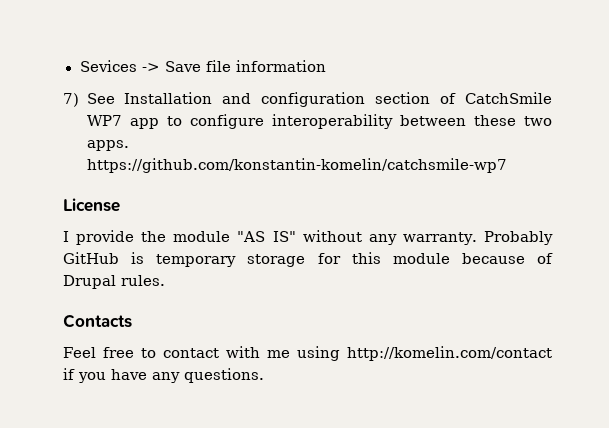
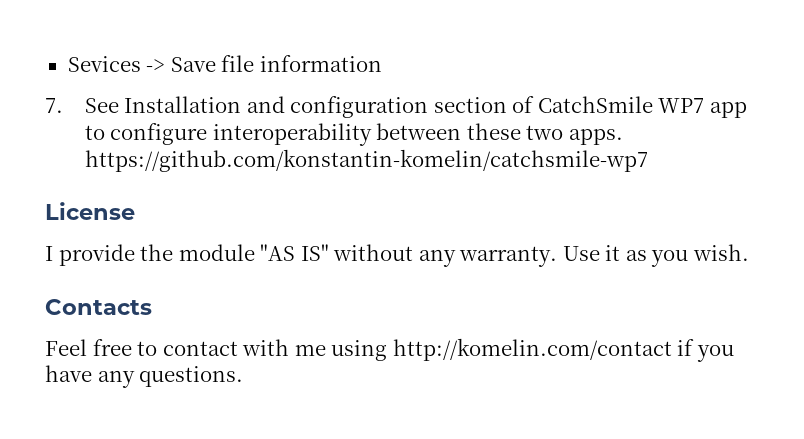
[63,93,79,107] 7) -> [45,98,63,113] 7.
[484,231,553,245] [63,252,553,267] [63,275,165,289] Probably GitHub is temporary storage for this module because of Drupal rules. -> [562,244,749,267] Use it as you wish.

